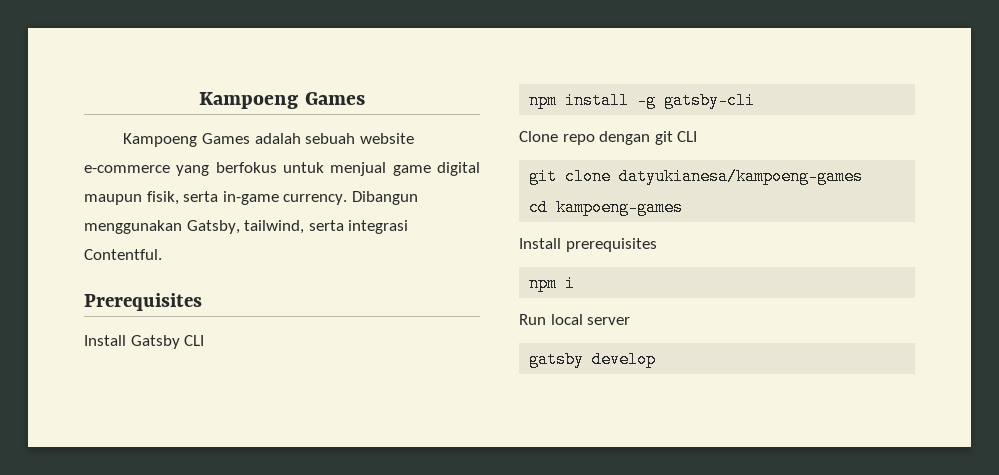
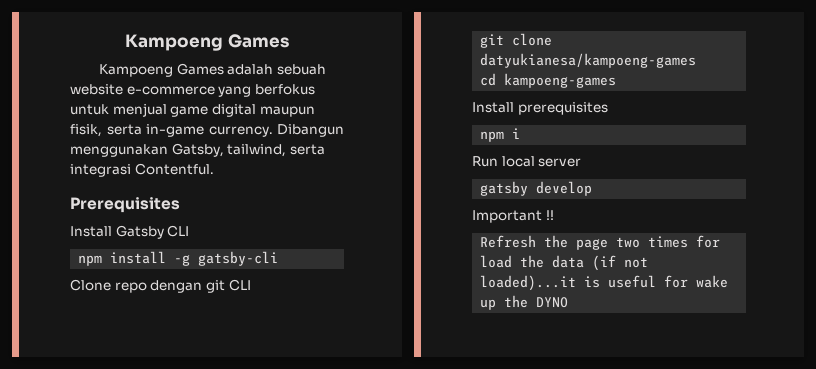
(657, 359) none -> [472,210,554,223] [480,235,721,250] [480,255,649,271] [480,275,729,291] [480,295,569,310] // Important !! // Refresh the page two times for load the data (if not loaded)...it is useful for wake up the DYNO

